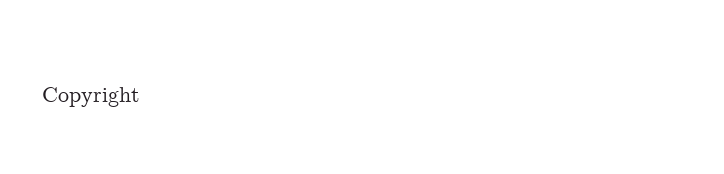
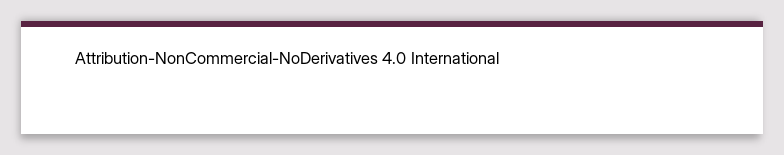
[42,87,140,107] Copyright -> [75,52,499,64] Attribution-NonCommercial-NoDerivatives 4.0 International

